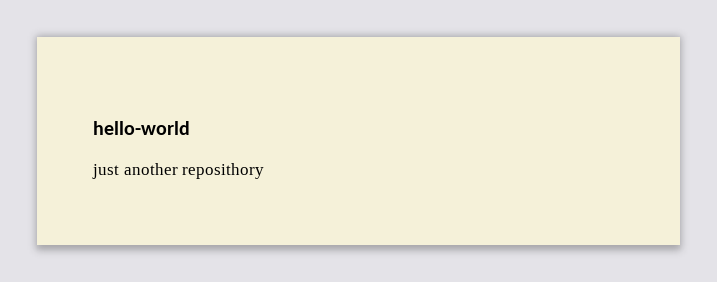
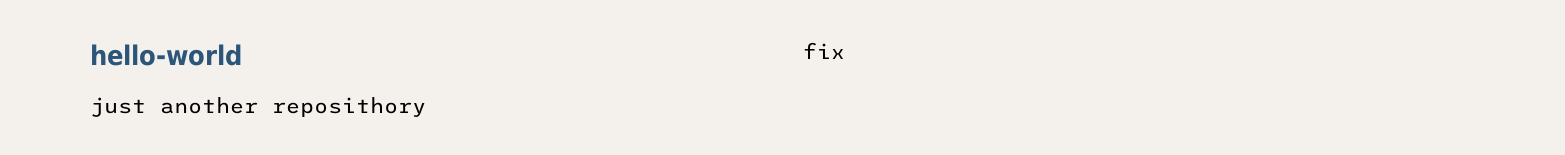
(265, 171) none -> [803,42,845,59] // fix

